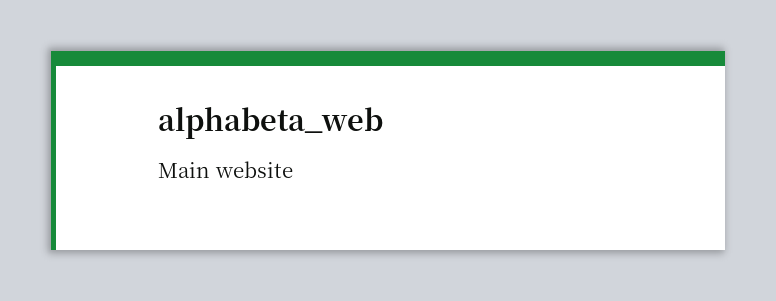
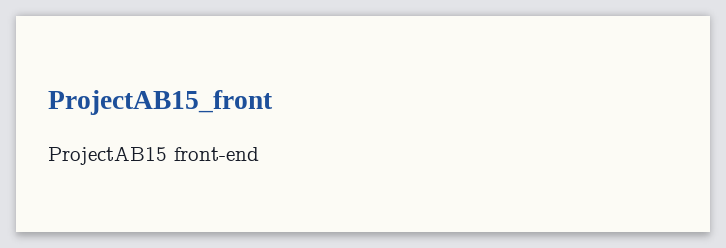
[158,107,383,139] [158,161,293,178] alphabeta_web // Main website -> [48,90,273,115] [48,146,259,165] ProjectAB15_front // ProjectAB15 front-end

